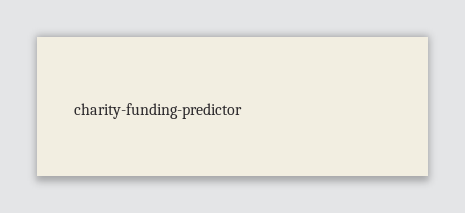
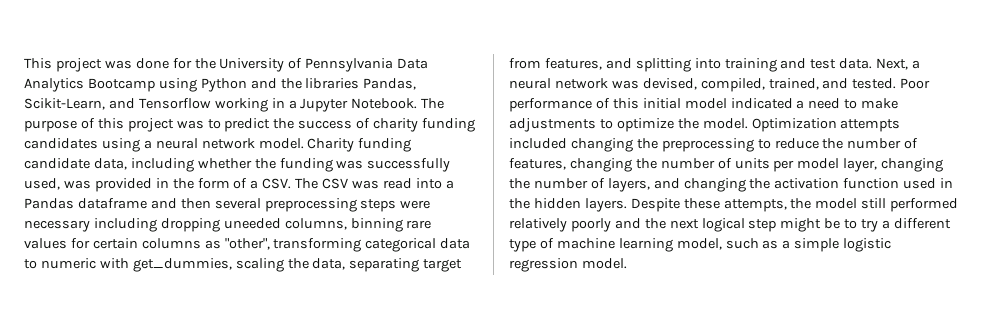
[74,103,242,119] charity-funding-predictor -> [24,58,429,72] [24,78,417,92] [24,98,445,112] [24,118,476,132] [24,138,412,152] [24,158,451,172] [24,178,454,192] [24,198,431,212] [24,218,432,232] [24,238,471,252] [24,258,463,272] [509,58,921,72] [509,78,931,92] [509,98,899,112] [509,118,901,132] [509,138,919,152] [509,158,944,172] [509,178,954,192] [509,198,959,212] [509,218,951,232] [509,238,892,252] [509,258,627,272] This project was done for the University of Pennsylvania Data Analytics Bootcamp using Python and the libraries Pandas, Scikit-Learn, and Tensorflow working in a Jupyter Notebook. The purpose of this project was to predict the success of charity funding candidates using a neural network model. Charity funding candidate data, including whether the funding was successfully used, was provided in the form of a CSV. The CSV was read into a Pandas dataframe and then several preprocessing steps were necessary including dropping uneeded columns, binning rare values for certain columns as "other", transforming categorical data to numeric with get_dummies, scaling the data, separating target from features, and splitting into training and test data. Next, a neural network was devised, compiled, trained, and tested. Poor performance of this initial model indicated a need to make adjustments to optimize the model. Optimization attempts included changing the preprocessing to reduce the number of features, changing the number of units per model layer, changing the number of layers, and changing the activation function used in the hidden layers. Despite these attempts, the model still performed relatively poorly and the next logical step might be to try a different type of machine learning model, such as a simple logistic regression model.

